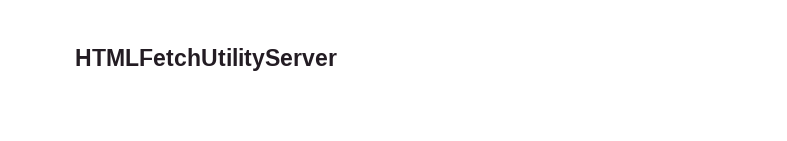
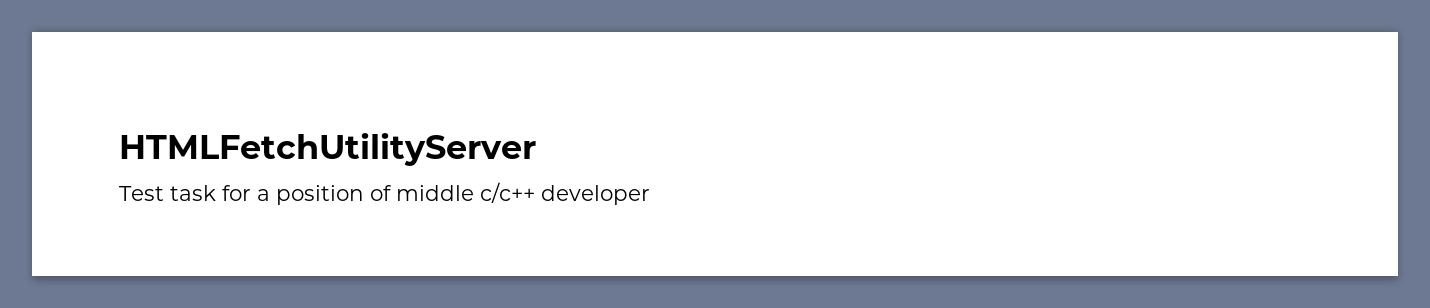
(337, 59) none -> [119,182,650,205] // Test task for a position of middle c/c++ developer

